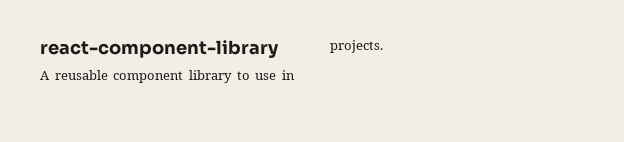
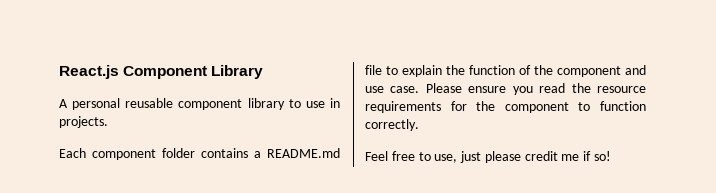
[40,40,279,58] react-component-library -> [59,65,264,79] React.js Component Library
(50, 75) none -> [72,98,121,110] personal
(383, 46) none -> [59,148,340,160] [365,65,646,77] [365,83,646,95] [365,101,646,113] [365,119,419,131] [365,151,612,163] // Each component folder contains a README.md file to explain the function of the component and use case. Please ensure you read the resource requirements for the component to function correctly. // Feel free to use, just please credit me if so!

